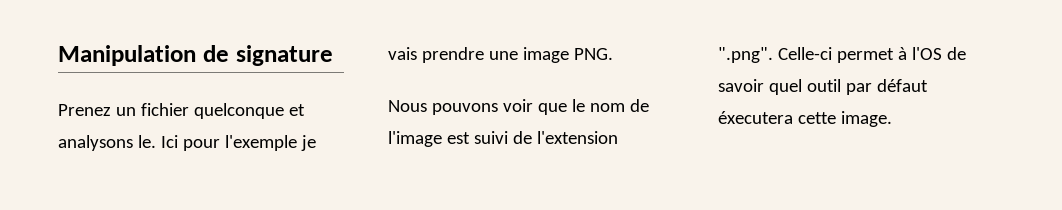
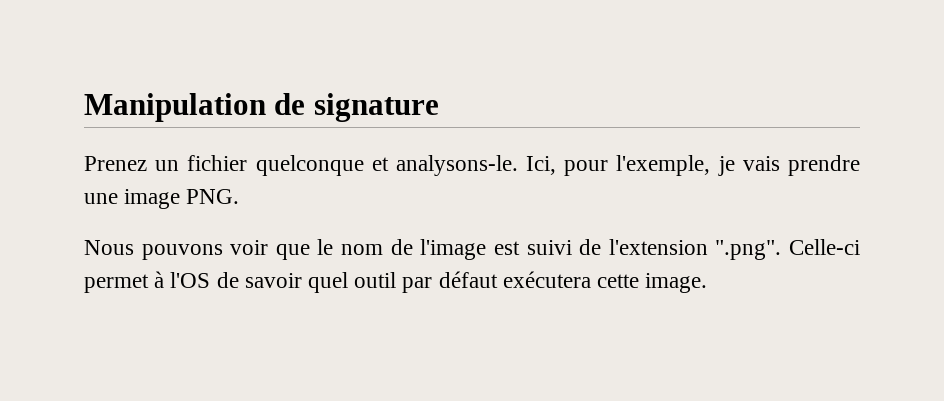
[58,135,297,151] analysons le. Ici pour l'exemple -> [395,155,711,176] analysons-le. Ici, pour l'exemple,
[718,111,793,124] éxecutera -> [502,271,591,288] exécutera

